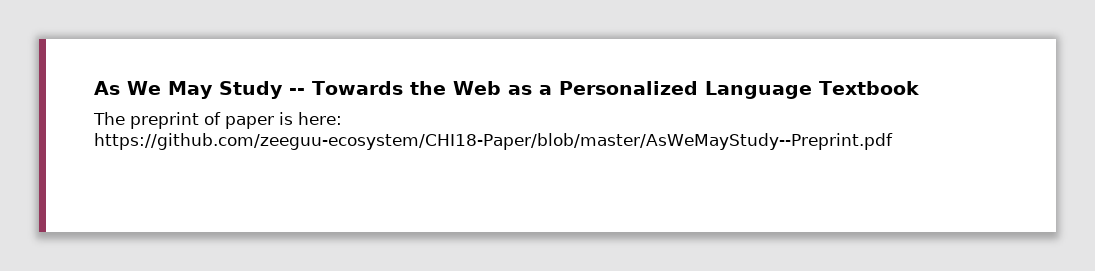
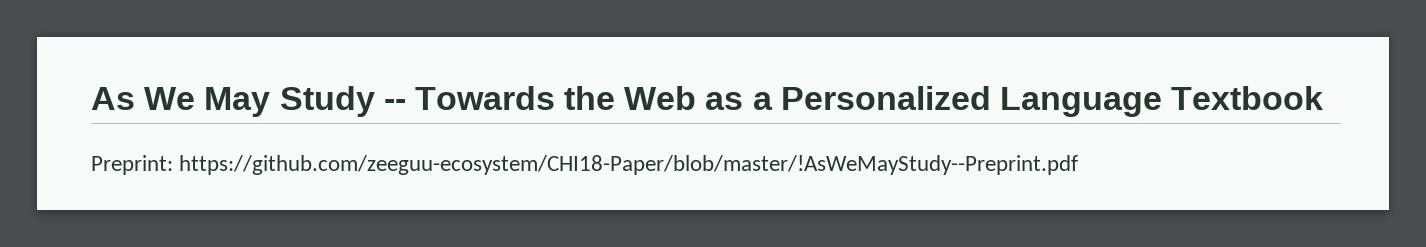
[93,112,342,129] [94,133,893,150] The preprint of paper is here: https://github.com/zeeguu-ecosystem/CHI18-Paper/blob/master/AsWeMayStudy--Preprint.pdf -> [91,155,1079,175] Preprint: https://github.com/zeeguu-ecosystem/CHI18-Paper/blob/master/!AsWeMayStudy--Preprint.pdf

